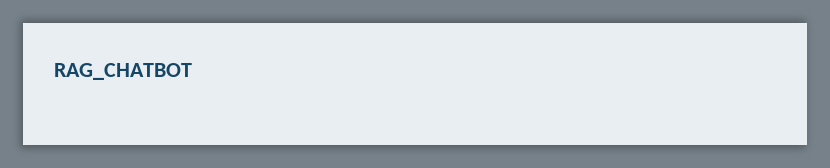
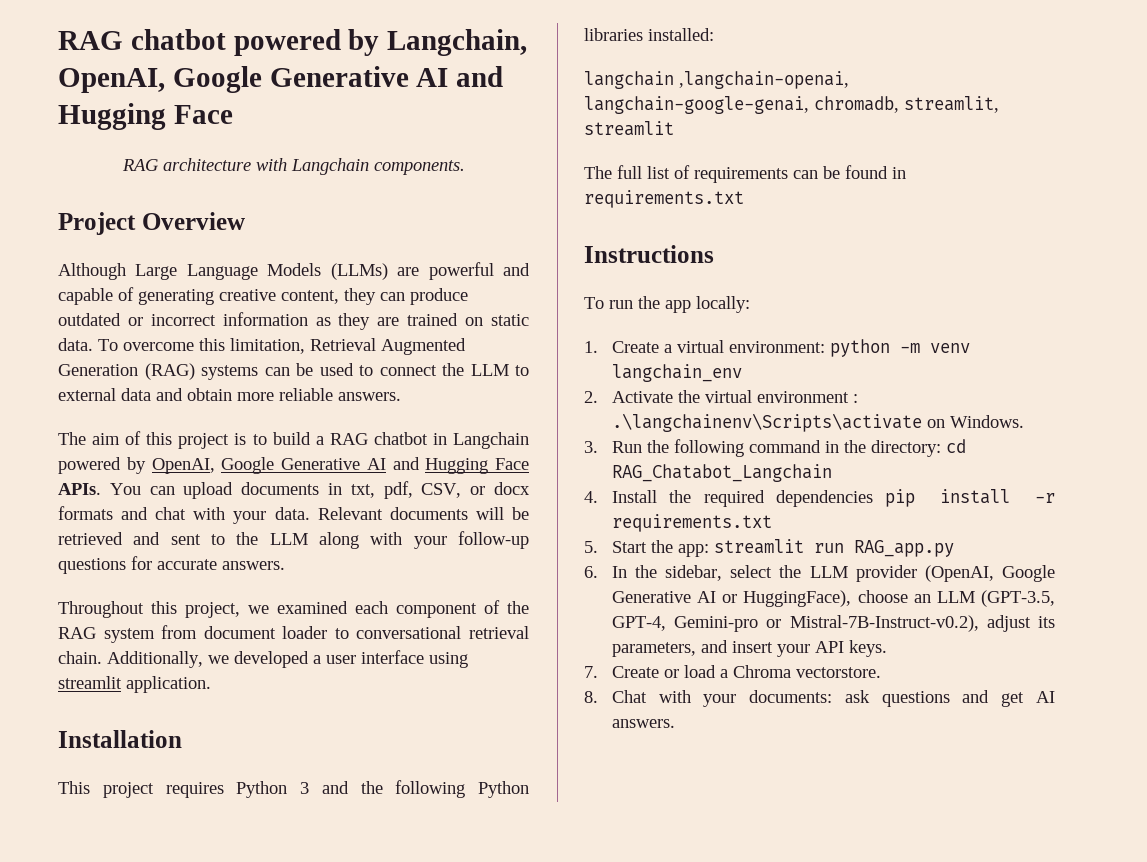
[54,63,192,80] RAG_CHATBOT -> [58,29,528,56] [58,66,504,93] [58,103,233,130] [121,158,465,175] [58,212,245,235] [58,262,530,280] [58,287,468,305] [58,312,530,330] [58,338,466,355] [58,363,529,380] [58,388,401,401] [58,431,529,449] [58,457,529,474] [58,481,530,499] [58,506,529,524] [58,531,529,549] [58,556,285,574] [58,600,529,618] [58,625,529,643] [58,650,468,668] [58,676,211,693] [58,730,182,748] [58,780,529,798] [584,28,714,41] [584,71,849,89] [584,96,999,114] [584,121,674,136] [584,165,906,183] [584,190,744,208] [584,245,714,263] [584,296,750,313] [584,339,970,357] [611,364,742,382] [584,390,858,403] [611,413,1024,432] [584,439,966,457] [611,464,832,482] [584,489,1055,507] [611,514,772,532] [584,539,954,557] [584,565,1055,582] [611,590,1055,607] [611,615,1055,632] [611,640,887,657] [584,665,881,678] [584,690,1055,707] [611,719,675,728] RAG chatbot powered by Langchain, OpenAI, Google Generative AI and Hugging Face // RAG architecture with Langchain components. // Project Overview // Although Large Language Models (LLMs) are powerful and capable of generating creative content, they can produce outdated or incorrect information as they are trained on static data. To overcome this limitation, Retrieval Augmented Generation (RAG) systems can be used to connect the LLM to external data and obtain more reliable answers. // The aim of this project is to build a RAG chatbot in Langchain powered by OpenAI, Google Generative AI and Hugging Face APIs. You can upload documents in txt, pdf, CSV, or docx formats and chat with your data. Relevant documents will be retrieved and sent to the LLM along with your follow-up questions for accurate answers. // Throughout this project, we examined each component of the RAG system from document loader to conversational retrieval chain. Additionally, we developed a user interface using streamlit application. // Installation // This project requires Python 3 and the following Python libraries installed: // langchain ,langchain-openai, langchain-google-genai, chromadb, streamlit, streamlit // The full list of requirements can be found in requirements.txt // Instructions // To run the app locally: // 1. Create a virtual environment: python -m venv langchain_env // 2. Activate the virtual environment : .\langchainenv\Scripts\activate on Windows. // 3. Run the following command in the directory: cd RAG_Chatabot_Langchain // 4. Install the required dependencies pip install -r requirements.txt // 5. Start the app: streamlit run RAG_app.py // 6. In the sidebar, select the LLM provider (OpenAI, Google Generative AI or HuggingFace), choose an LLM (GPT-3.5, GPT-4, Gemini-pro or Mistral-7B-Instruct-v0.2), adjust its parameters, and insert your API keys. // 7. Create or load a Chroma vectorstore. // 8. Chat with your documents: ask questions and get AI answers.

